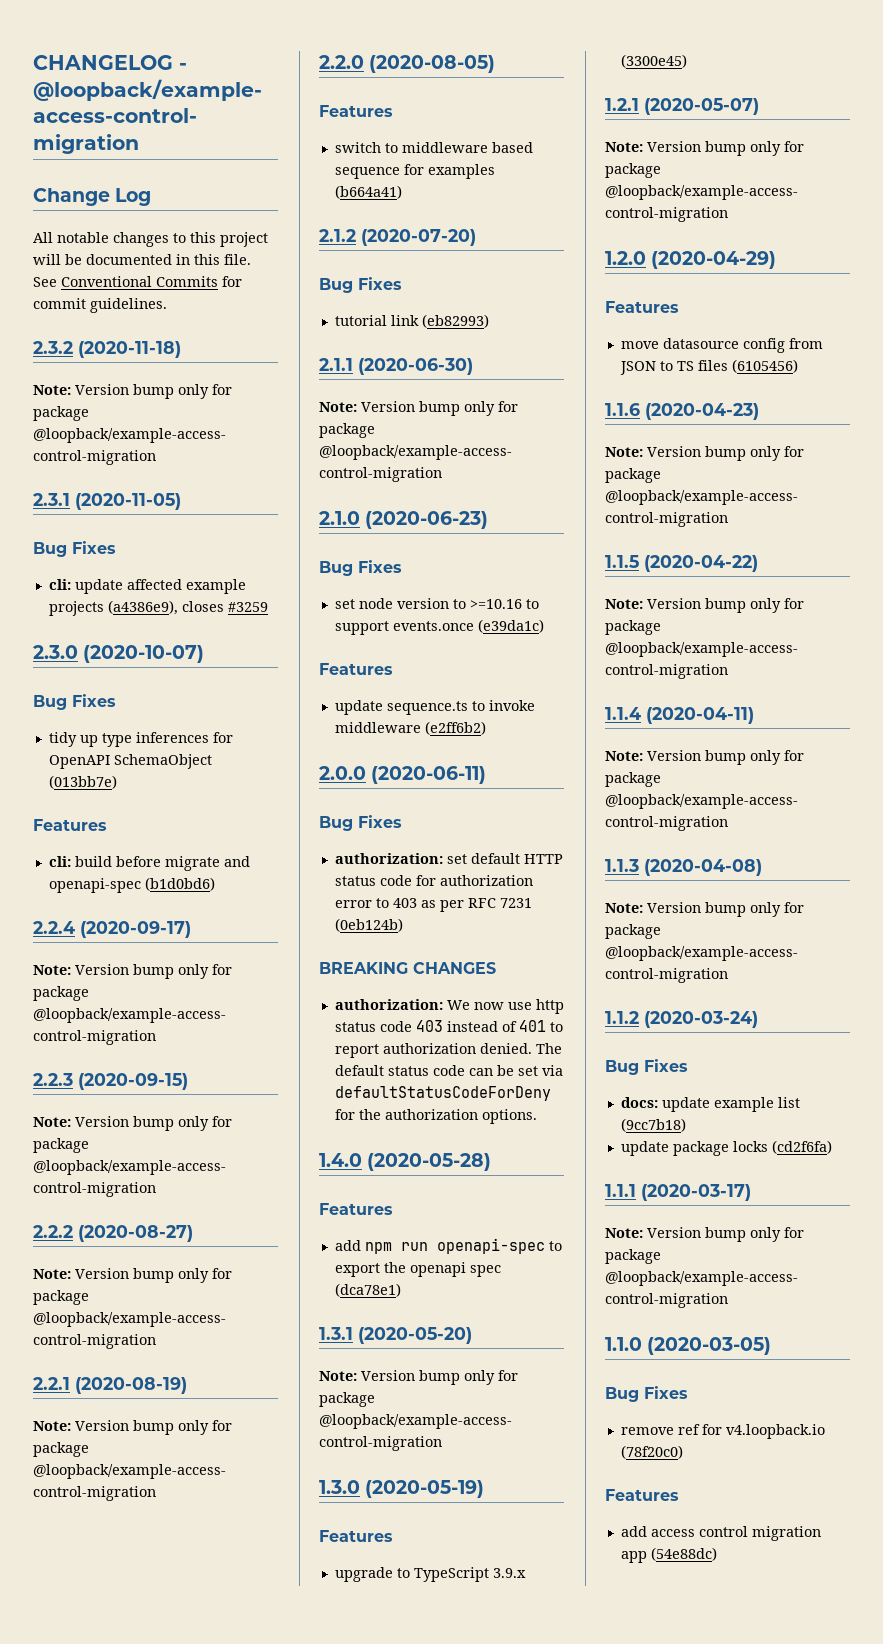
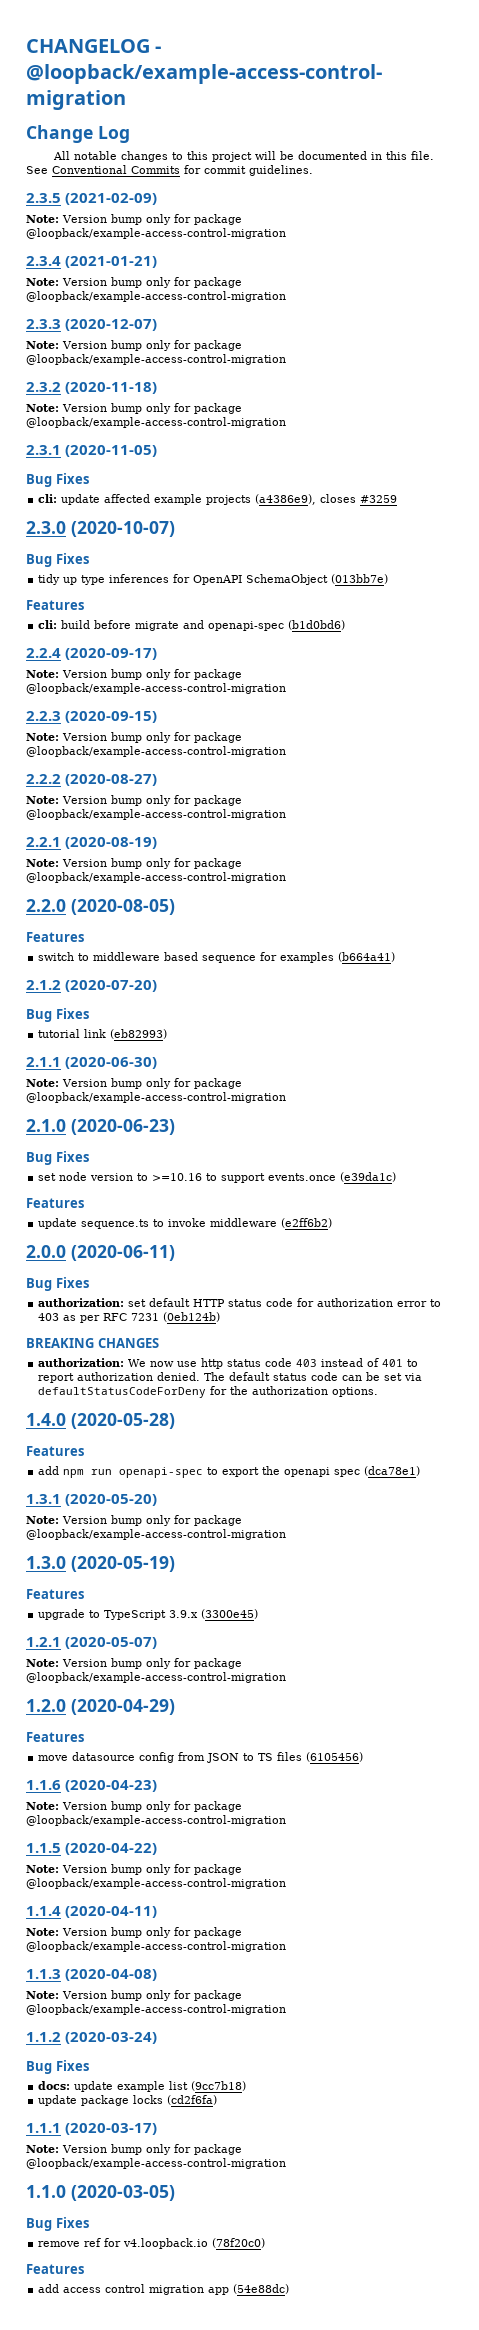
(167, 305) none -> [26,193,158,205] [26,214,242,225] [26,228,286,239] [26,256,158,268] [26,277,242,288] [26,291,286,302] [26,319,158,331] [26,340,242,351] [26,354,286,365] // 2.3.5 (2021-02-09) // Note: Version bump only for package @loopback/example-access-control-migration // 2.3.4 (2021-01-21) // Note: Version bump only for package @loopback/example-access-control-migration // 2.3.3 (2020-12-07) // Note: Version bump only for package @loopback/example-access-control-migration

